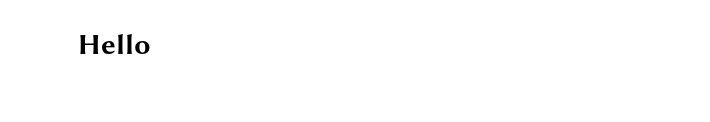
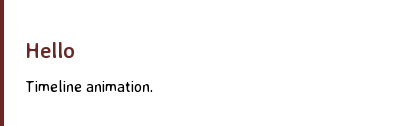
(151, 44) none -> [25,80,154,92] // Timeline animation.

